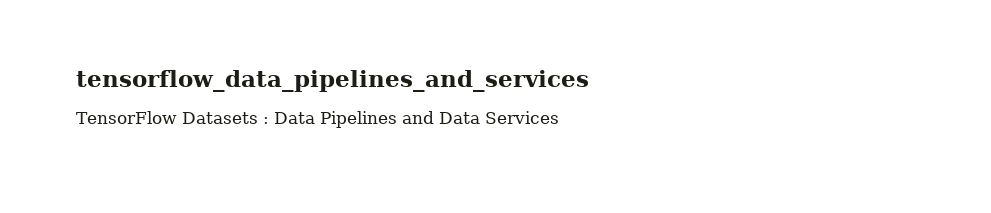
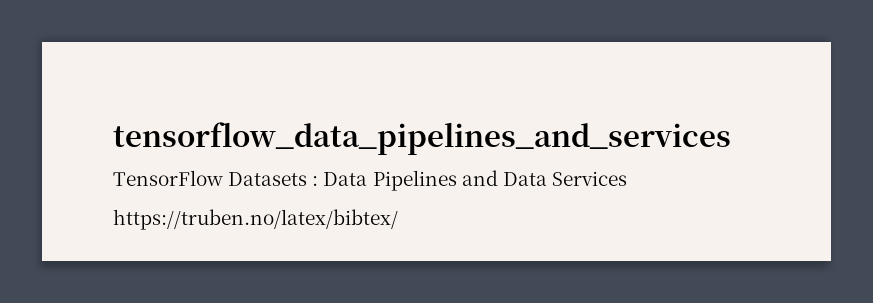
(559, 117) none -> [113,209,398,230] // https://truben.no/latex/bibtex/

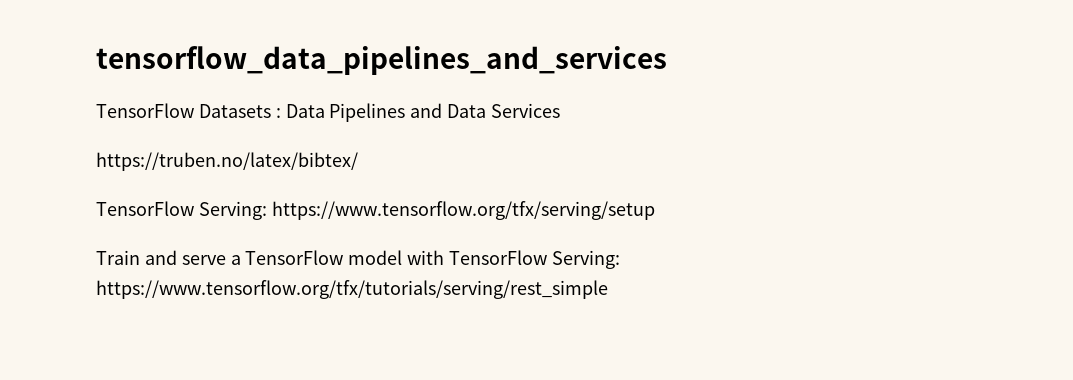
(398, 219) none -> [96,201,655,220] [96,250,620,269] [96,280,608,299] // TensorFlow Serving: https://www.tensorflow.org/tfx/serving/setup // Train and serve a TensorFlow model with TensorFlow Serving: https://www.tensorflow.org/tfx/tutorials/serving/rest_simple

